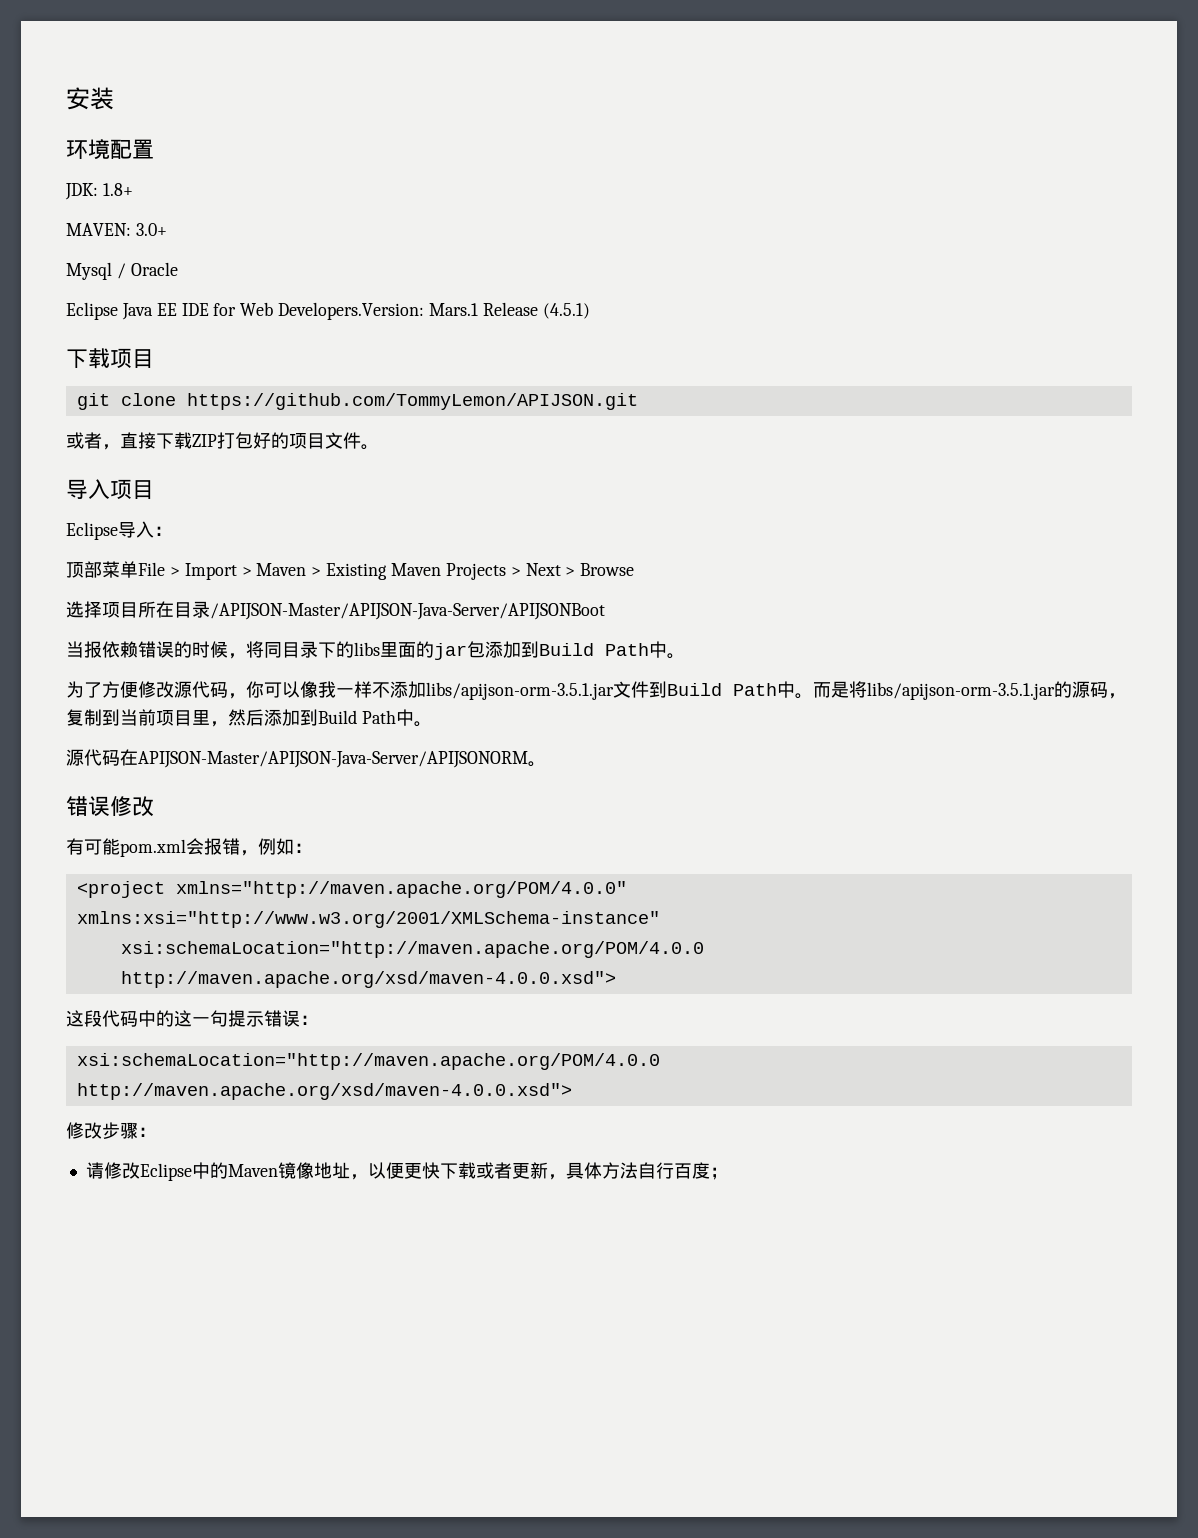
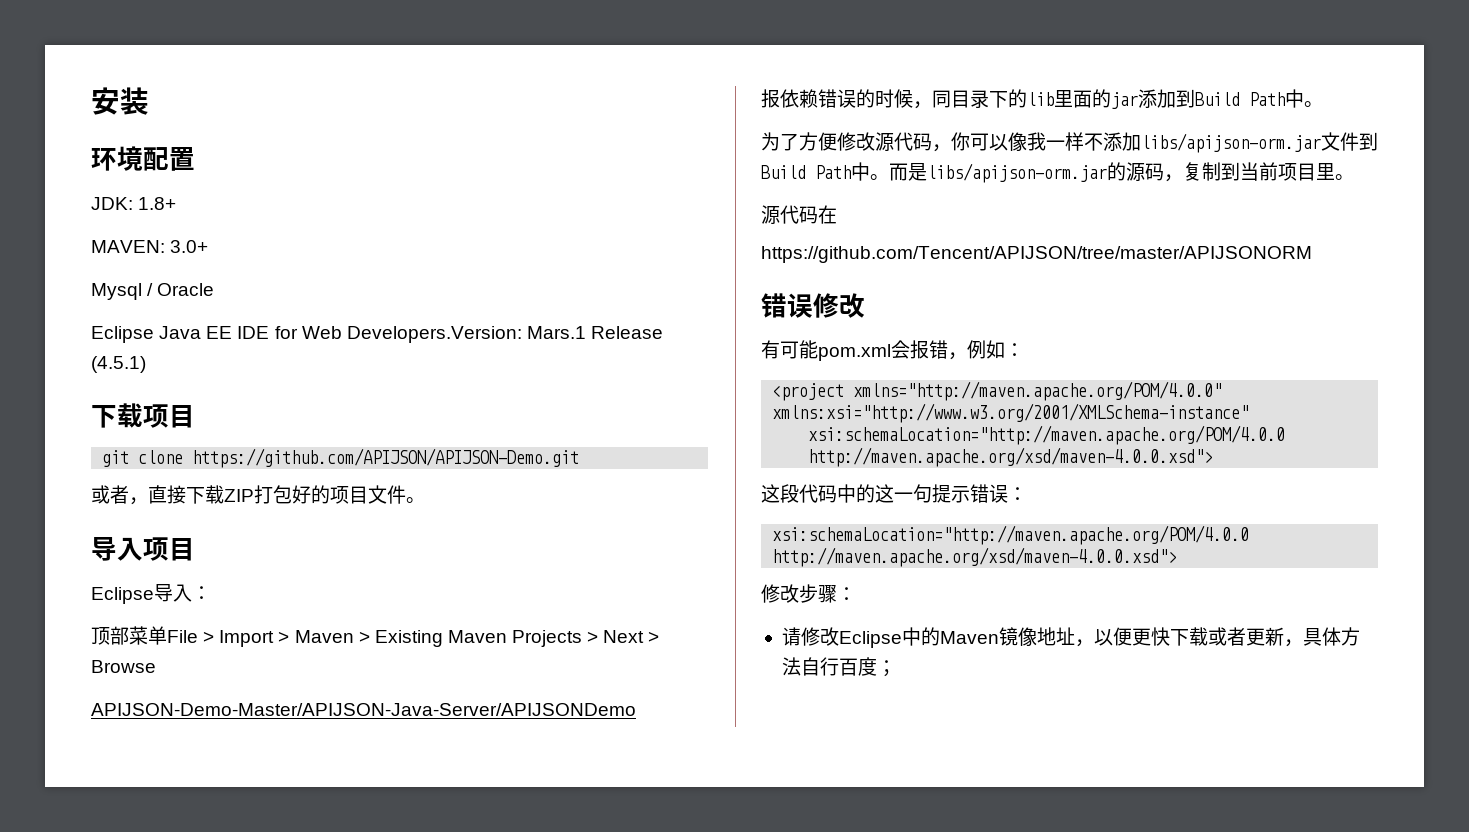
[186,393,638,410] https://github.com/TommyLemon/APIJSON.git -> [192,448,580,468] https://github.com/APIJSON/APIJSON-Demo.git
[66,601,605,620] [66,641,84,658] 选择项目所在目录/APIJSON-Master/APIJSON-Java-Server/APIJSONBoot // 当 -> [91,703,636,716] APIJSON-Demo-Master/APIJSON-Java-Server/APIJSONDemo //
[246,641,264,658] 将 -> (932, 105) none
[354,642,380,656] libs -> [1027,92,1054,106] lib
[467,641,485,658] 包 -> (1138, 100) none
[426,682,614,700] libs/apijson-orm-3.5.1.jar -> [1141,133,1321,153] libs/apijson-orm.jar
[849,681,1055,700] 将libs/apijson-orm-3.5.1.jar -> [927,163,1107,183] libs/apijson-orm.jar
[210,709,414,727] ，然后添加到Build Path中 -> (1335, 171) none
[138,751,546,768] APIJSON-Master/APIJSON-Java-Server/APIJSONORM。 -> [761,246,1312,263] // https://github.com/Tencent/APIJSON/tree/master/APIJSONORM

